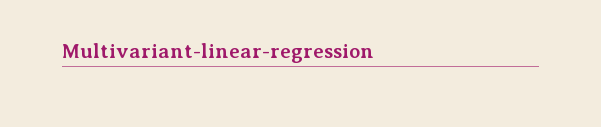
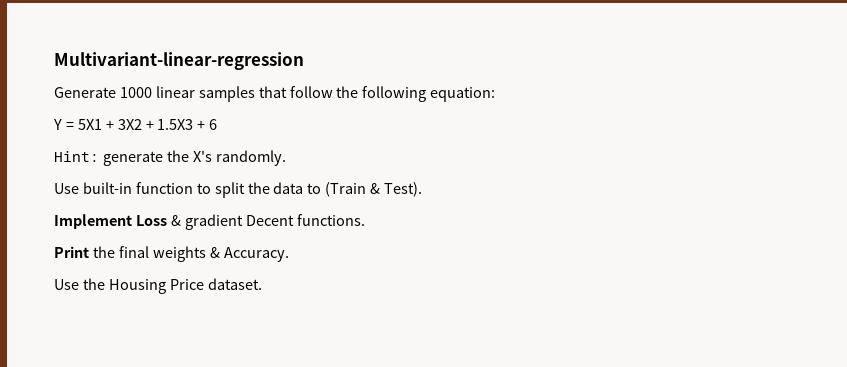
(374, 53) none -> [54,86,496,102] [53,119,218,130] [54,150,286,166] [54,182,423,198] [54,214,365,230] [54,246,289,262] [54,278,262,294] // Generate 1000 linear samples that follow the following equation: // Y = 5X1 + 3X2 + 1.5X3 + 6 // Hint: generate the X's randomly. // Use built-in function to split the data to (Train & Test). // Implement Loss & gradient Decent functions. // Print the final weights & Accuracy. // Use the Housing Price dataset.

